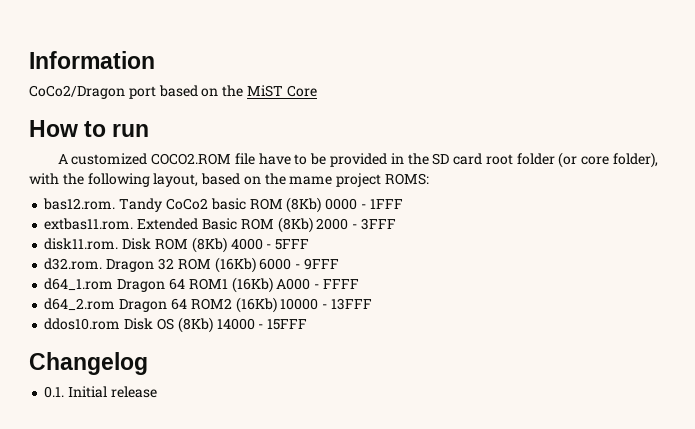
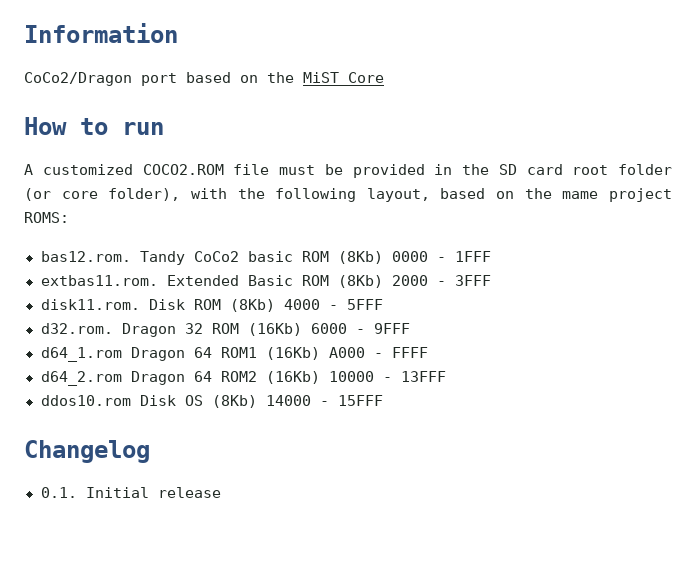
[258,153,308,165] have to -> [279,165,315,175] must

